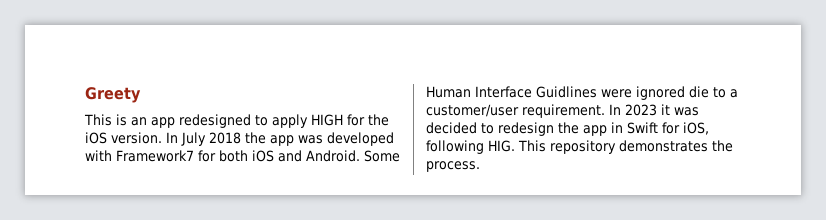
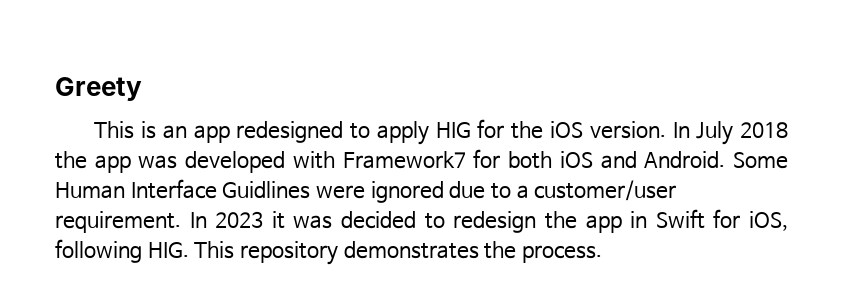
[311,114,343,126] HIGH -> [435,122,471,138] HIG
[689,86,709,98] die -> [449,181,486,199] due

